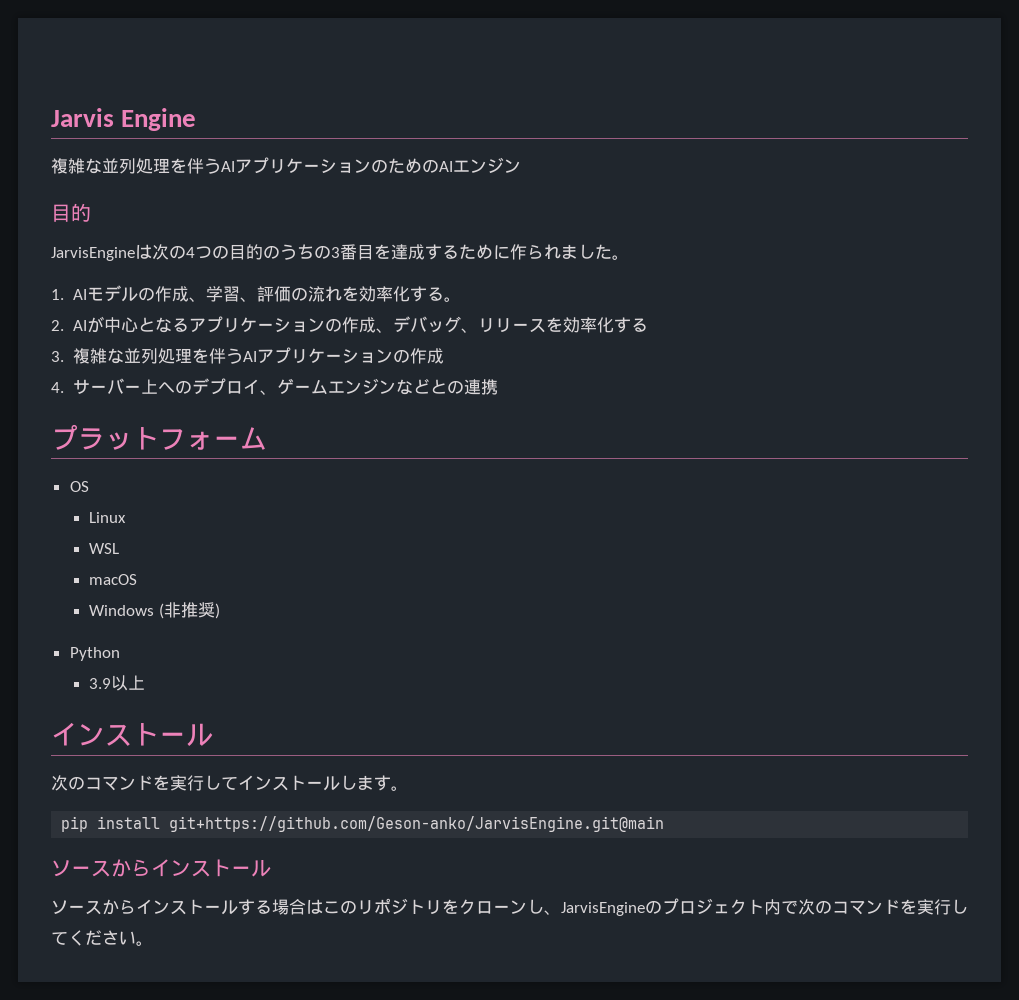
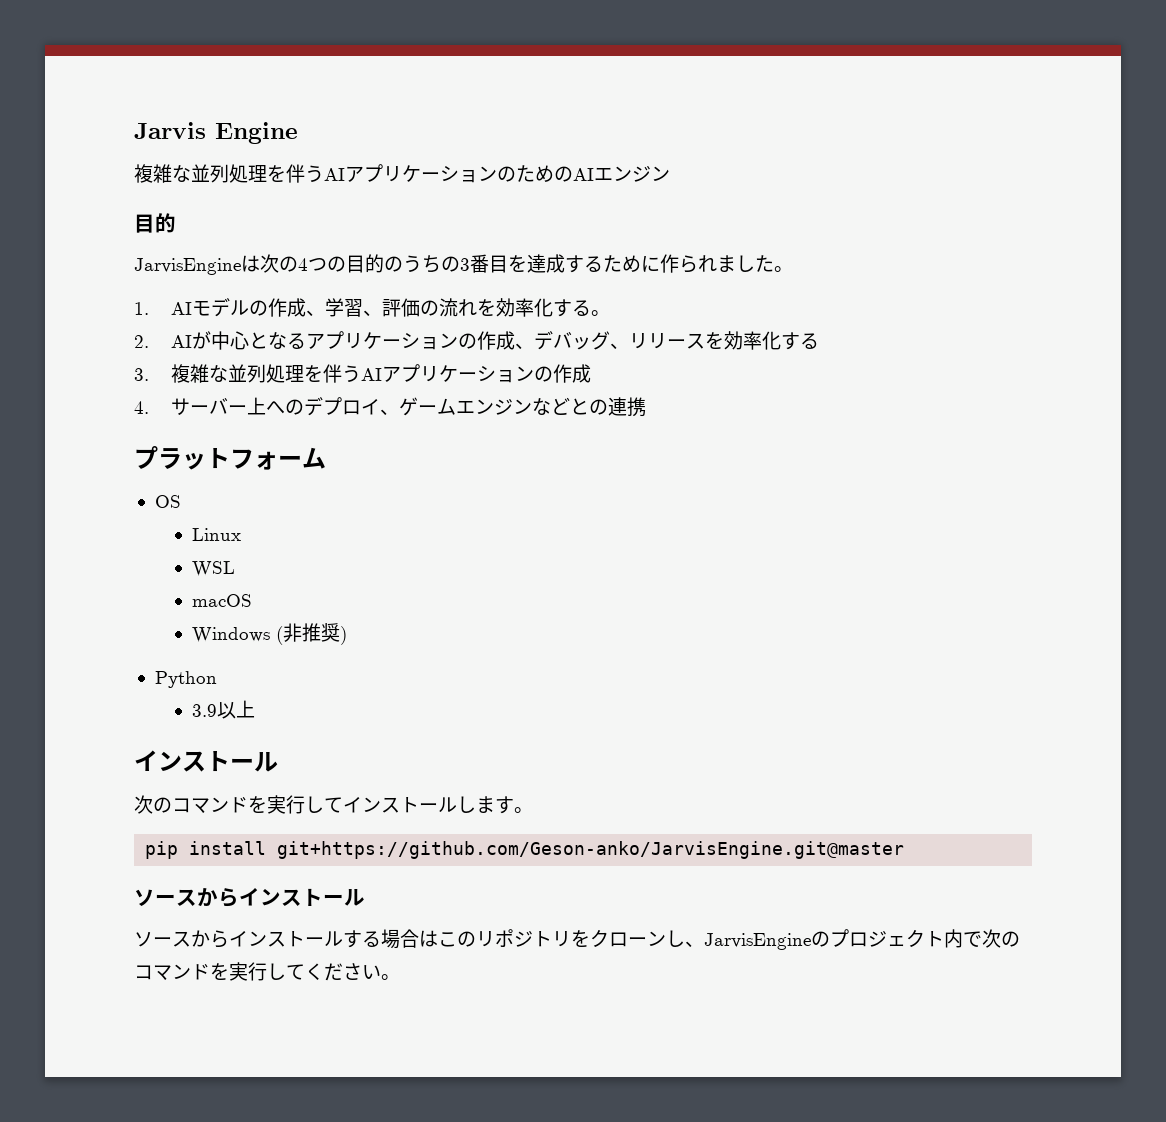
[169,816,665,832] git+https://github.com/Geson-anko/JarvisEngine.git@main -> [277,841,905,859] git+https://github.com/Geson-anko/JarvisEngine.git@master

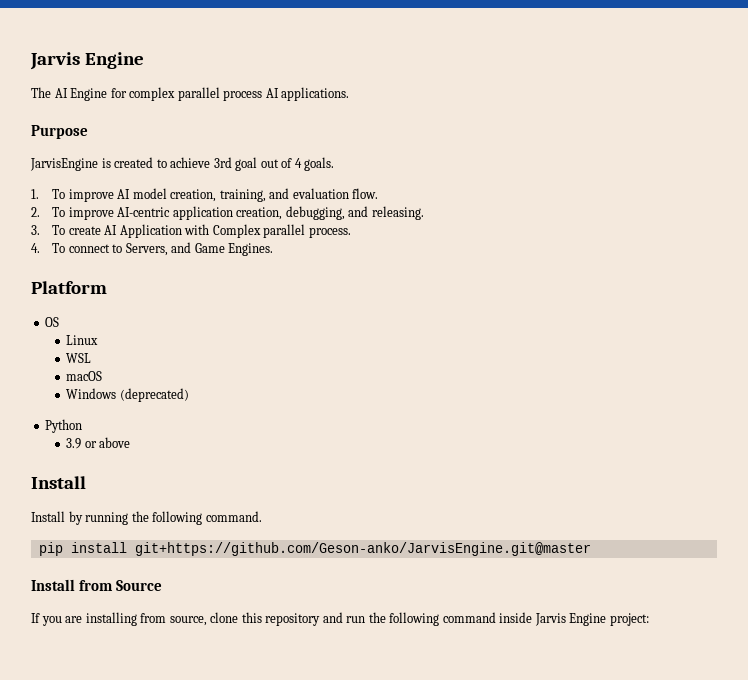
[134,164,670,183] [134,213,176,233] [134,254,793,275] [134,298,610,317] [134,331,819,350] [134,364,591,383] [134,397,646,417] [134,446,326,470] 複雑な並列処理を伴うAIアプリケーションのためのAIエンジン // 目的 // JarvisEngineは次の4つの目的のうちの3番目を達成するために作られました。 // 1. AIモデルの作成、学習、評価の流れを効率化する。 // 2. AIが中心となるアプリケーションの作成、デバッグ、リリースを効率化する // 3.複雑な並列処理を伴うAIアプリケーションの作成 // 4.サーバー上へのデプロイ、ゲームエンジンなどとの連携 // プラットフォーム -> [31,87,350,101] [31,125,88,139] [30,157,335,171] [31,188,379,202] [31,206,424,220] [31,224,351,238] [31,242,274,256] [31,281,107,294] The AI Engine for complex parallel process AI applications. // Purpose // JarvisEngine is created to achieve 3rd goal out of 4 goals. // 1. To improve AI model creation, training, and evaluation flow. // 2. To improve AI-centric application creation, debugging, and releasing. // 3. To create AI Application with Complex parallel process. // 4. To connect to Servers, and Game Engines. // Platform
[275,623,347,645] (非推奨) -> [119,388,189,402] (deprecated)
[216,700,255,719] [134,750,278,772] [134,795,533,814] [145,841,905,859] [134,888,365,907] [134,929,1020,950] [134,962,400,981] 以上 // インストール // 次のコマンドを実行してインストールします。 // pip install git+https://github.com/Geson-anko/JarvisEngine.git@master // ソースからインストール // ソースからインストールする場合はこのリポジトリをクローンし、JarvisEngineのプロジェクト内で次のコマンドを実行してください。 -> [84,437,131,448] [31,476,86,489] [31,511,262,525] [38,542,591,556] [31,579,162,591] [31,612,649,626] or above // Install // Install by running the following command. // pip install git+https://github.com/Geson-anko/JarvisEngine.git@master // Install from Source // If you are installing from source, clone this repository and run the following command inside Jarvis Engine project:

